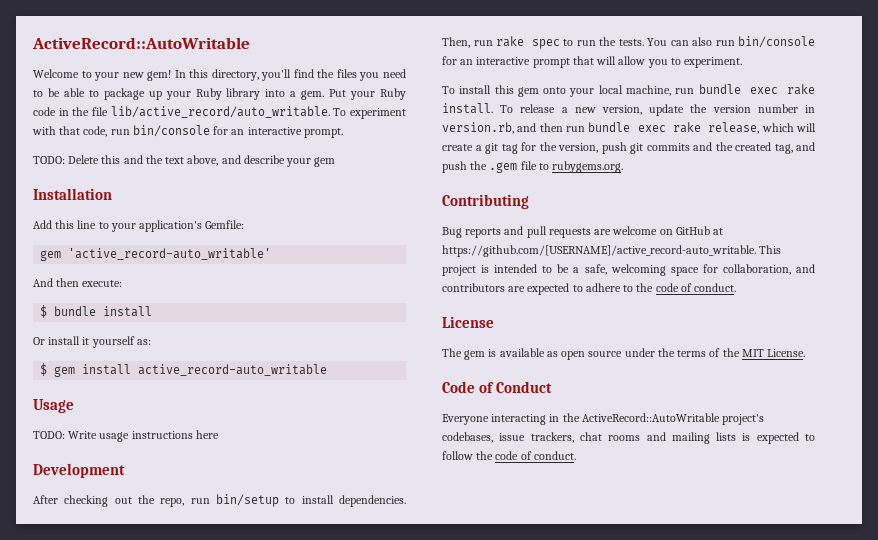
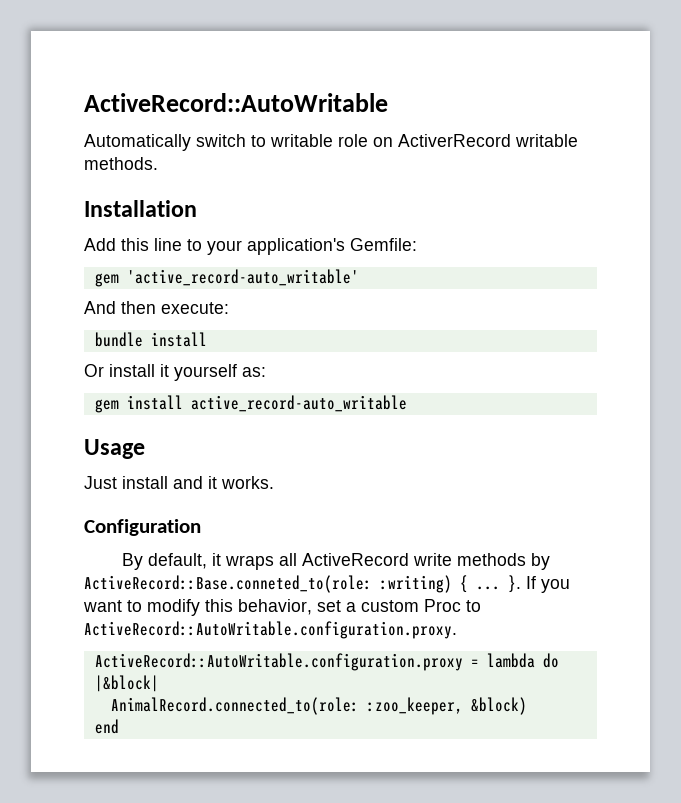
[33,69,407,81] [33,88,406,100] [33,106,407,119] [32,125,343,138] [33,155,336,167] Welcome to your new gem! In this directory, you'll find the files you need to be able to package up your Ruby library into a gem. Put your Ruby code in the file lib/active_record/auto_writable. To experiment with that code, run bin/console for an interactive prompt. // TODO: Delete this and the text above, and describe your gem -> [84,134,578,151] [84,157,158,170] Automatically switch to writable role on ActiverRecord writable methods.
[40,305,48,318] $ -> (229, 308) none
[40,363,48,376] $ -> (266, 372) none
[33,430,219,442] [33,463,125,478] [33,494,406,507] [442,36,815,49] [442,56,743,68] [442,84,815,97] [442,103,815,116] [442,122,816,134] [442,142,815,154] [442,161,624,173] [442,194,529,209] [442,226,724,238] [442,245,782,257] [442,264,815,276] [442,283,737,295] [442,316,494,328] [442,348,806,360] [442,381,553,393] [442,413,765,425] [442,432,815,444] [442,451,576,460] TODO: Write usage instructions here // Development // After checking out the repo, run bin/setup to install dependencies. Then, run rake spec to run the tests. You can also run bin/console for an interactive prompt that will allow you to experiment. // To install this gem onto your local machine, run bundle exec rake install. To release a new version, update the version number in version.rb, and then run bundle exec rake release, which will create a git tag for the version, push git commits and the created tag, and push the .gem file to rubygems.org. // Contributing // Bug reports and pull requests are welcome on GitHub at https://github.com/[USERNAME]/active_record-auto_writable. This project is intended to be a safe, welcoming space for collaboration, and contributors are expected to adhere to the code of conduct. // License // The gem is available as open source under the terms of the MIT License. // Code of Conduct // Everyone interacting in the ActiveRecord::AutoWritable project's codebases, issue trackers, chat rooms and mailing lists is expected to follow the code of conduct. -> [84,476,274,489] [84,519,201,536] [121,553,550,570] [84,575,570,593] [83,599,481,616] [84,621,457,639] [94,653,559,671] [94,675,159,692] [110,697,527,715] [94,719,119,734] Just install and it works. // Configuration // By default, it wraps all ActiveRecord write methods by ActiveRecord::Base.conneted_to(role: :writing) { ... }. If you want to modify this behavior, set a custom Proc to ActiveRecord::AutoWritable.configuration.proxy. // ActiveRecord::AutoWritable.configuration.proxy = lambda do |&block| // AnimalRecord.connected_to(role: :zoo_keeper, &block) // end

